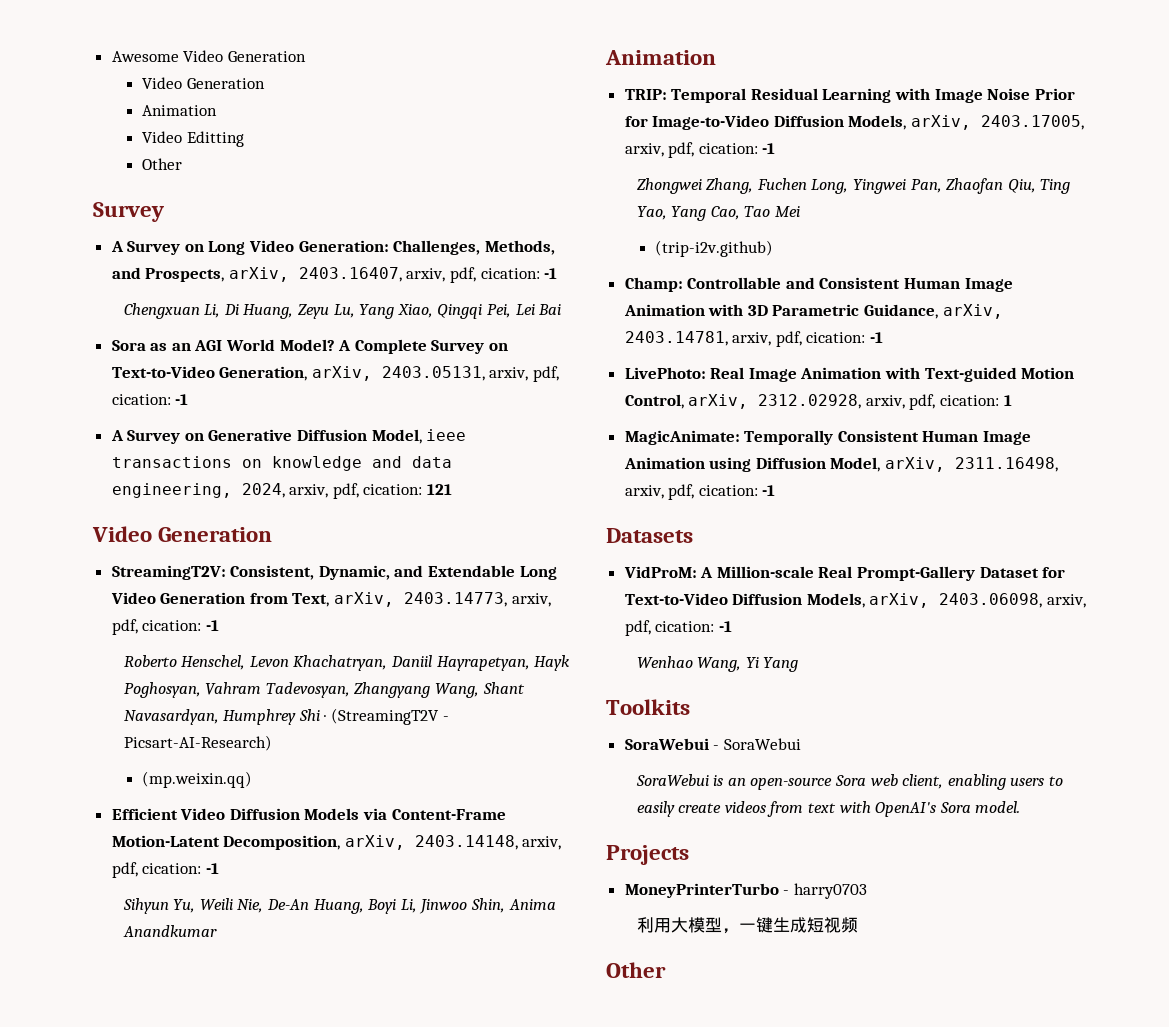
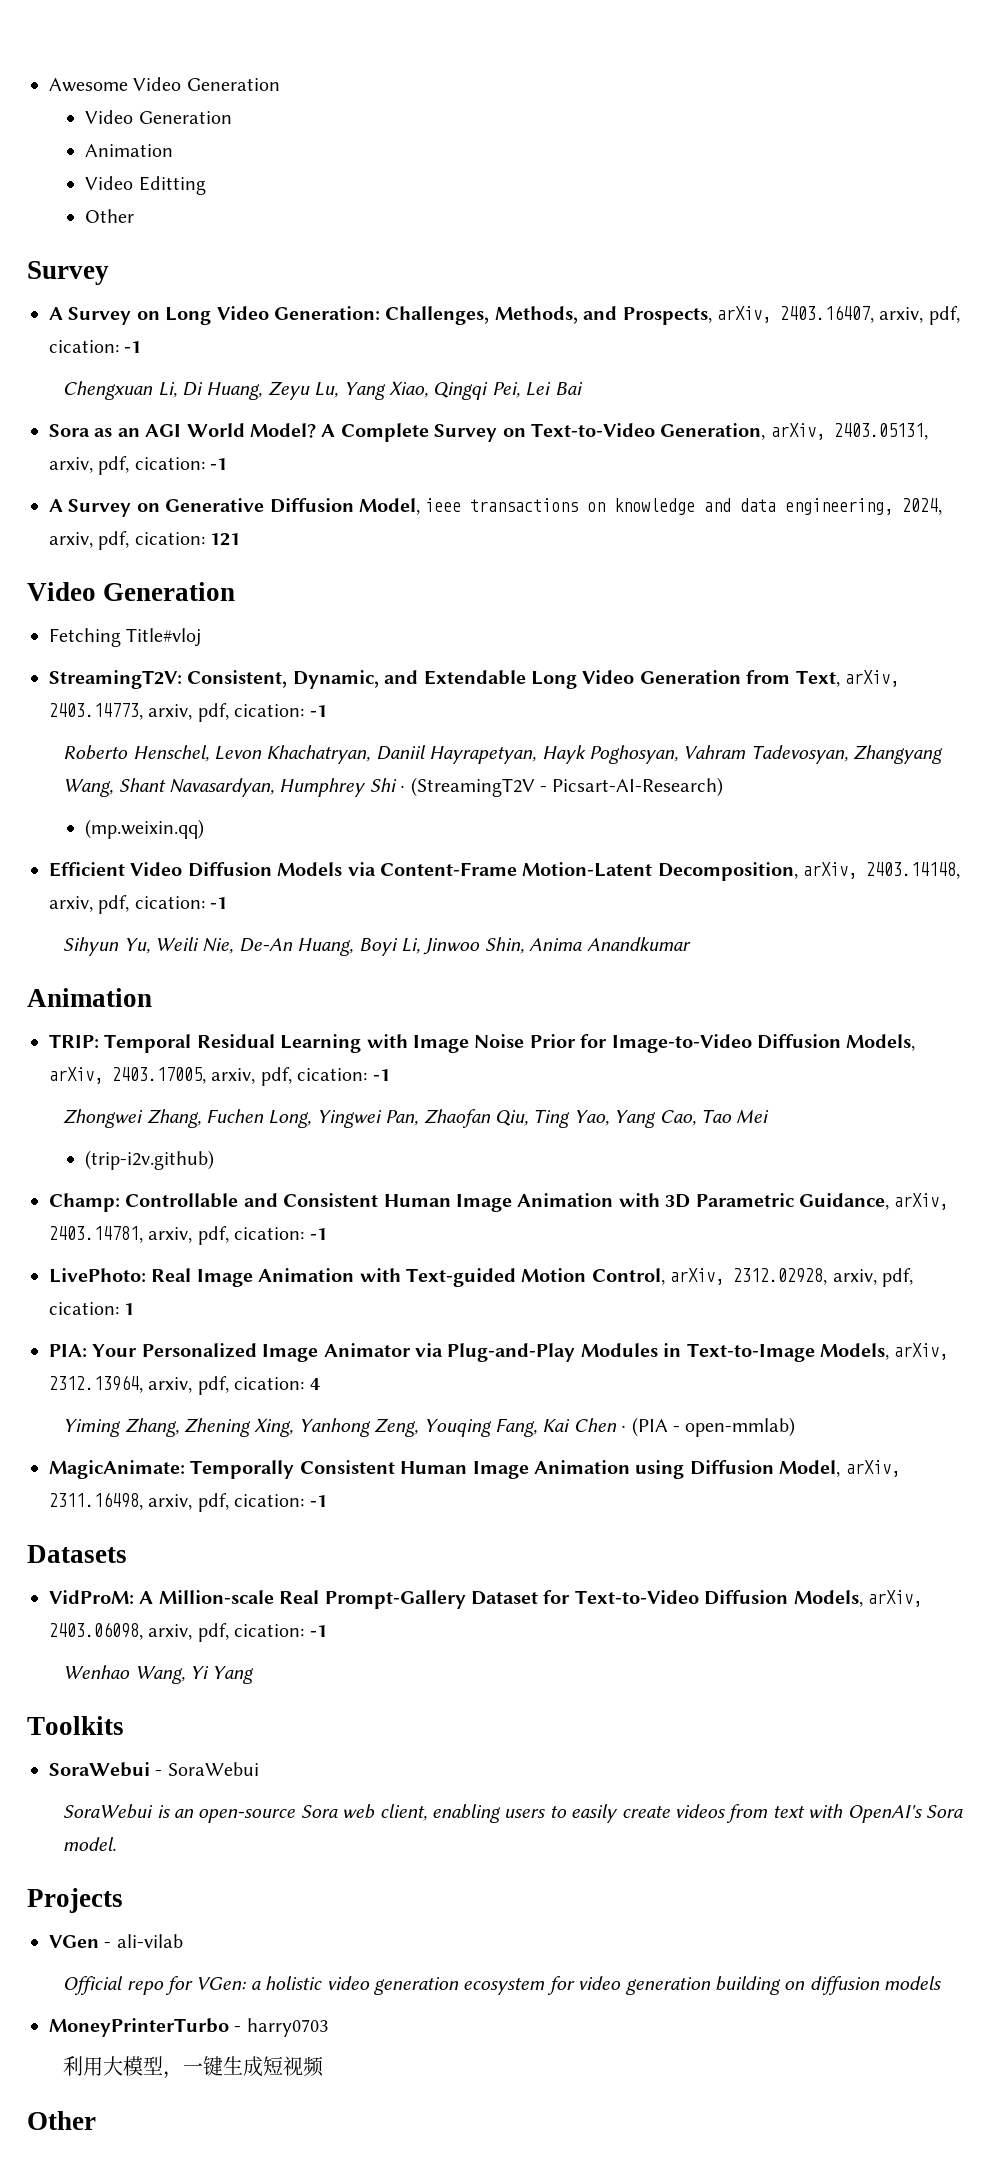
(273, 534) none -> [49,628,202,647] // Fetching Title#vloj
(1012, 400) none -> [49,1343,949,1362] [49,1375,320,1395] [63,1417,796,1437] // PIA: Your Personalized Image Animator via Plug-and-Play Modules in Text-to-Image Models, arXiv, 2312.13964, arxiv, pdf, cication: 4 // Yiming Zhang, Zhening Xing, Yanhong Zeng, Youqing Fang, Kai Chen · (PIA - open-mmlab)
(689, 855) none -> [49,1934,183,1948] [63,1976,942,1995] // VGen - ali-vilab // Official repo for VGen: a holistic video generation ecosystem for video generation building on diffusion models

